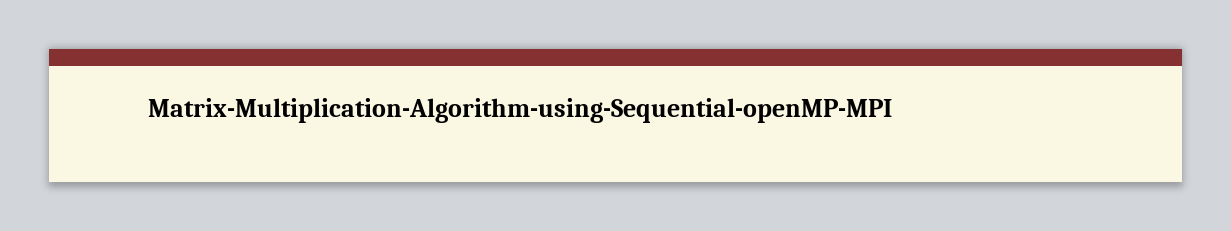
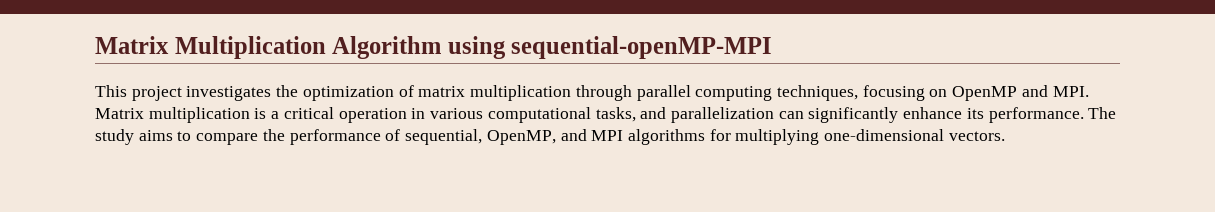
[148,98,892,123] Matrix-Multiplication-Algorithm-using-Sequential-openMP-MPI -> [95,36,773,59] [95,85,1089,101] [95,107,1117,123] [95,129,1005,145] Matrix Multiplication Algorithm using sequential-openMP-MPI // This project investigates the optimization of matrix multiplication through parallel computing techniques, focusing on OpenMP and MPI. Matrix multiplication is a critical operation in various computational tasks, and parallelization can significantly enhance its performance. The study aims to compare the performance of sequential, OpenMP, and MPI algorithms for multiplying one-dimensional vectors.

